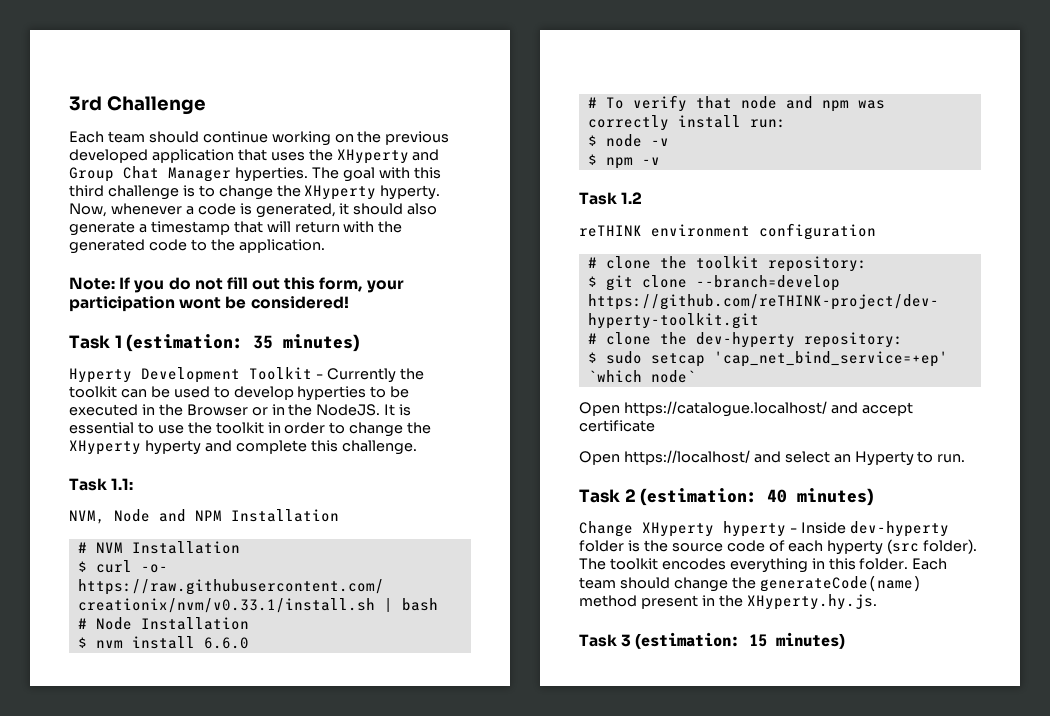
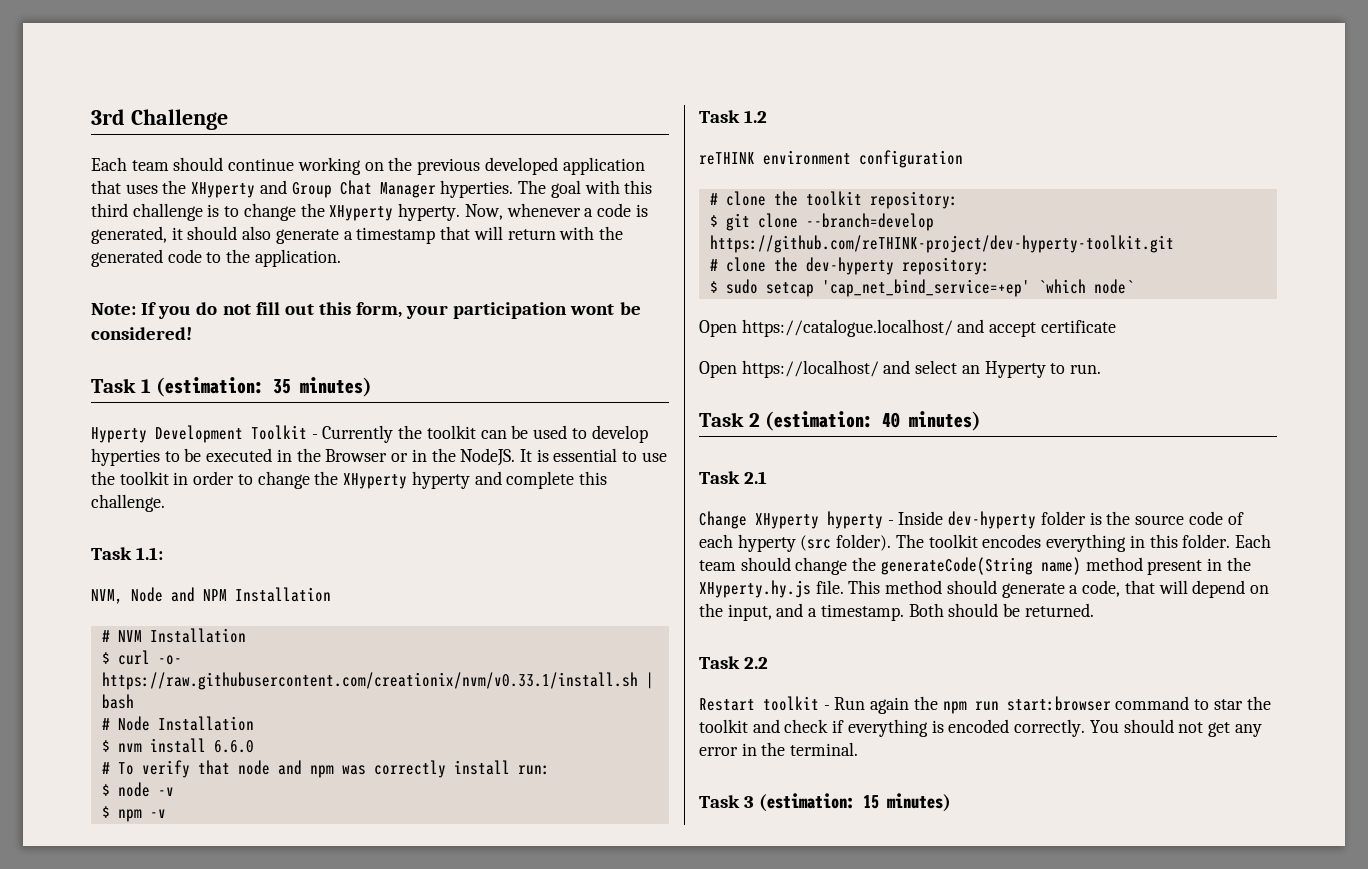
(875, 497) none -> [699,471,768,484] // Task 2.1
[759,575,922,592] generateCode(name) -> [880,557,1081,575] generateCode(String name)
[746,594,877,610] XHyperty.hy.js. -> [699,580,1269,598] [699,603,1094,621] [699,656,769,669] [699,696,1271,714] [699,719,1262,737] [699,742,859,756] XHyperty.hy.js file. This method should generate a code, that will depend on the input, and a timestamp. Both should be returned. // Task 2.2 // Restart toolkit - Run again the npm run start:browser command to star the toolkit and check if everything is encoded correctly. You should not get any error in the terminal.

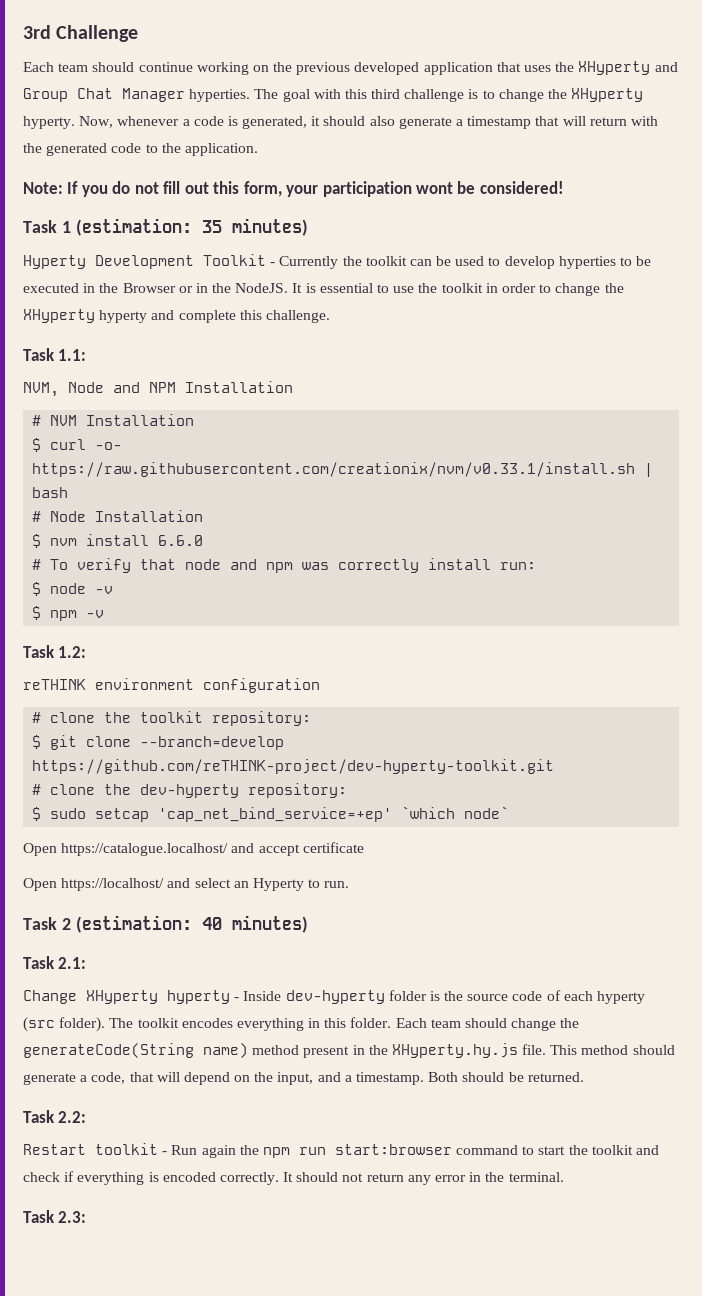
[744,110,768,123] 1.2 -> [58,646,87,658] 1.2:
[744,471,768,484] 2.1 -> [58,957,87,969] 2.1:
[744,657,769,669] 2.2 -> [58,1111,87,1123] 2.2:
[1213,699,1243,710] star -> [538,1146,566,1155] start
[1089,720,1119,733] You -> [283,1172,294,1182] It
[1207,722,1230,737] get -> [366,1173,404,1182] return
[744,793,952,812] 3 (estimation: 15 minutes) -> [58,1211,87,1223] 2.3:

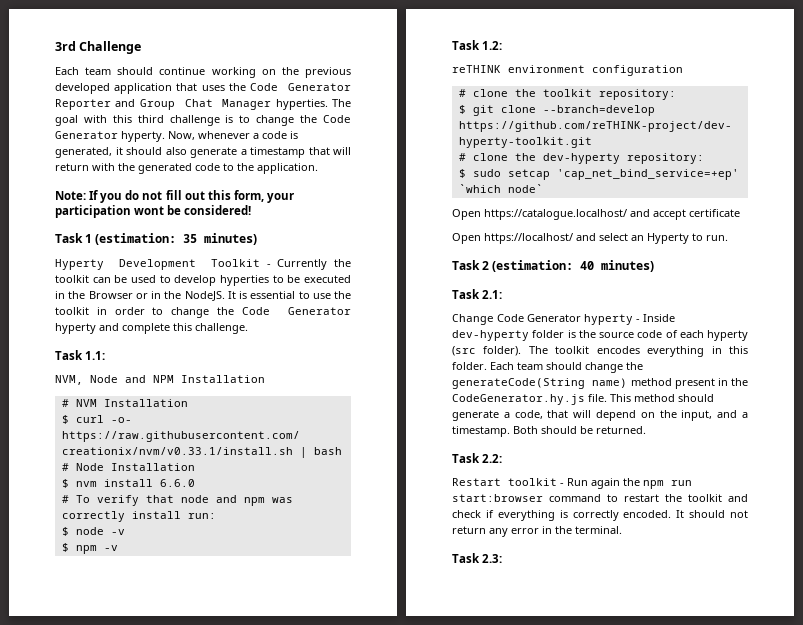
[578,61,651,75] XHyperty -> [250,83,351,91] [55,99,111,110] Code Generator Reporter
[571,88,644,102] XHyperty -> [323,115,351,123] [55,131,118,139] Code Generator
[23,309,95,323] XHyperty -> [241,307,351,315] Code Generator
[86,990,158,1004] XHyperty -> [497,314,581,322] Code Generator
[391,1043,518,1058] XHyperty.hy.js -> [452,394,585,405] CodeGenerator.hy.js
[538,1146,566,1155] start -> [624,494,659,502] restart
[162,1172,279,1185] encoded correctly. -> [572,510,672,521] correctly encoded.

